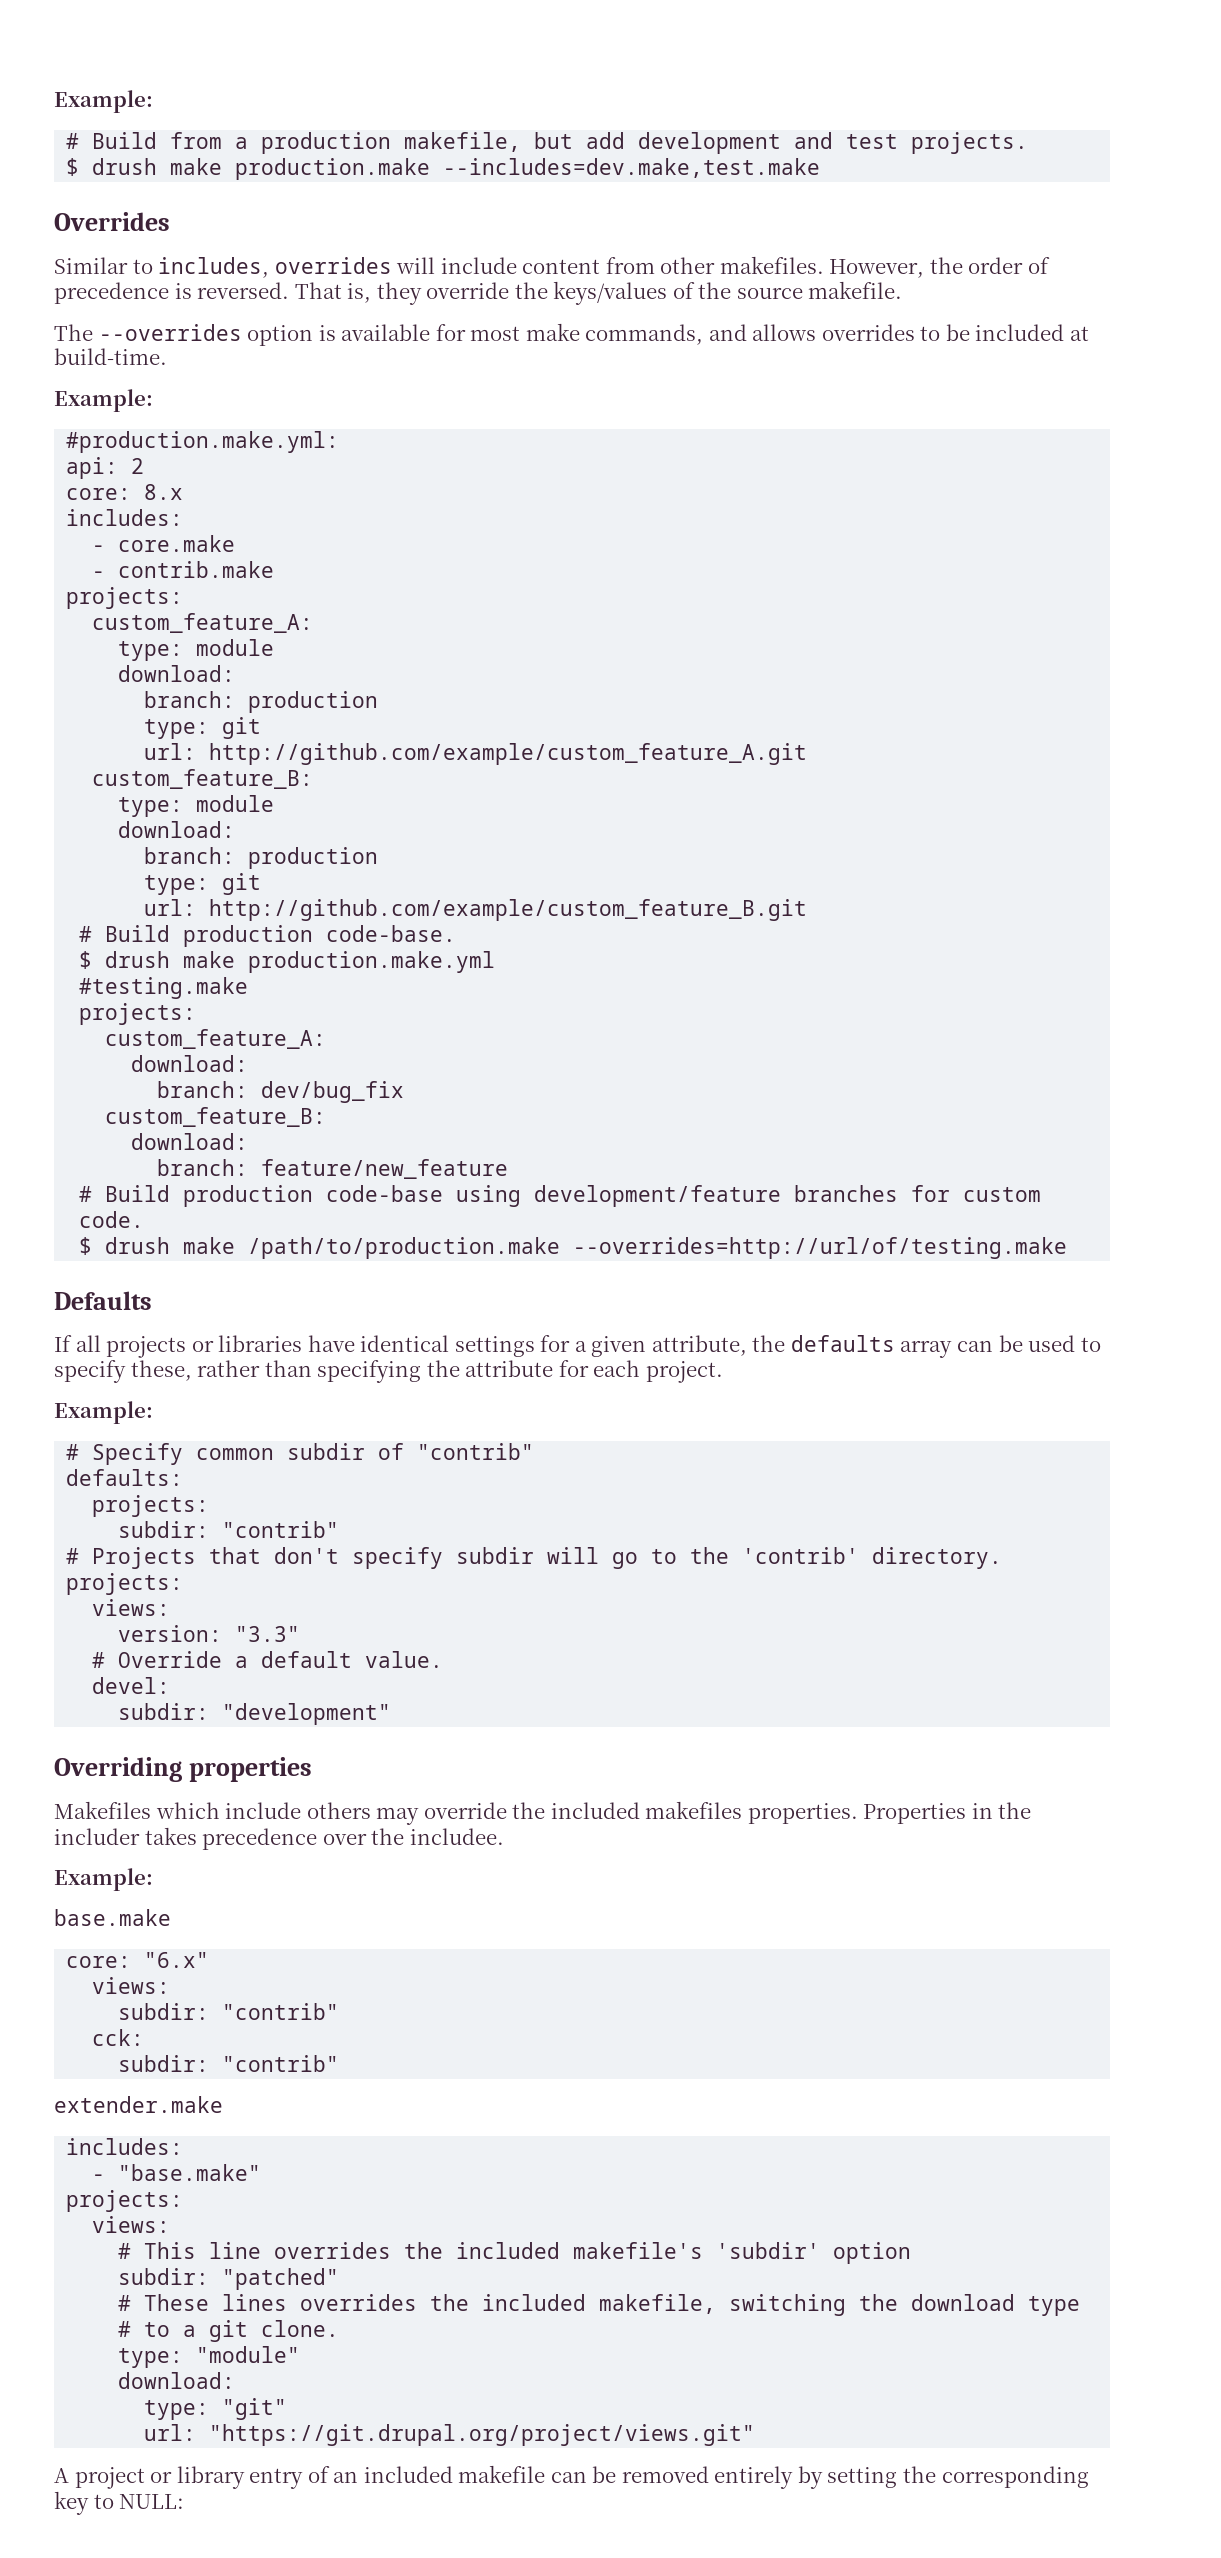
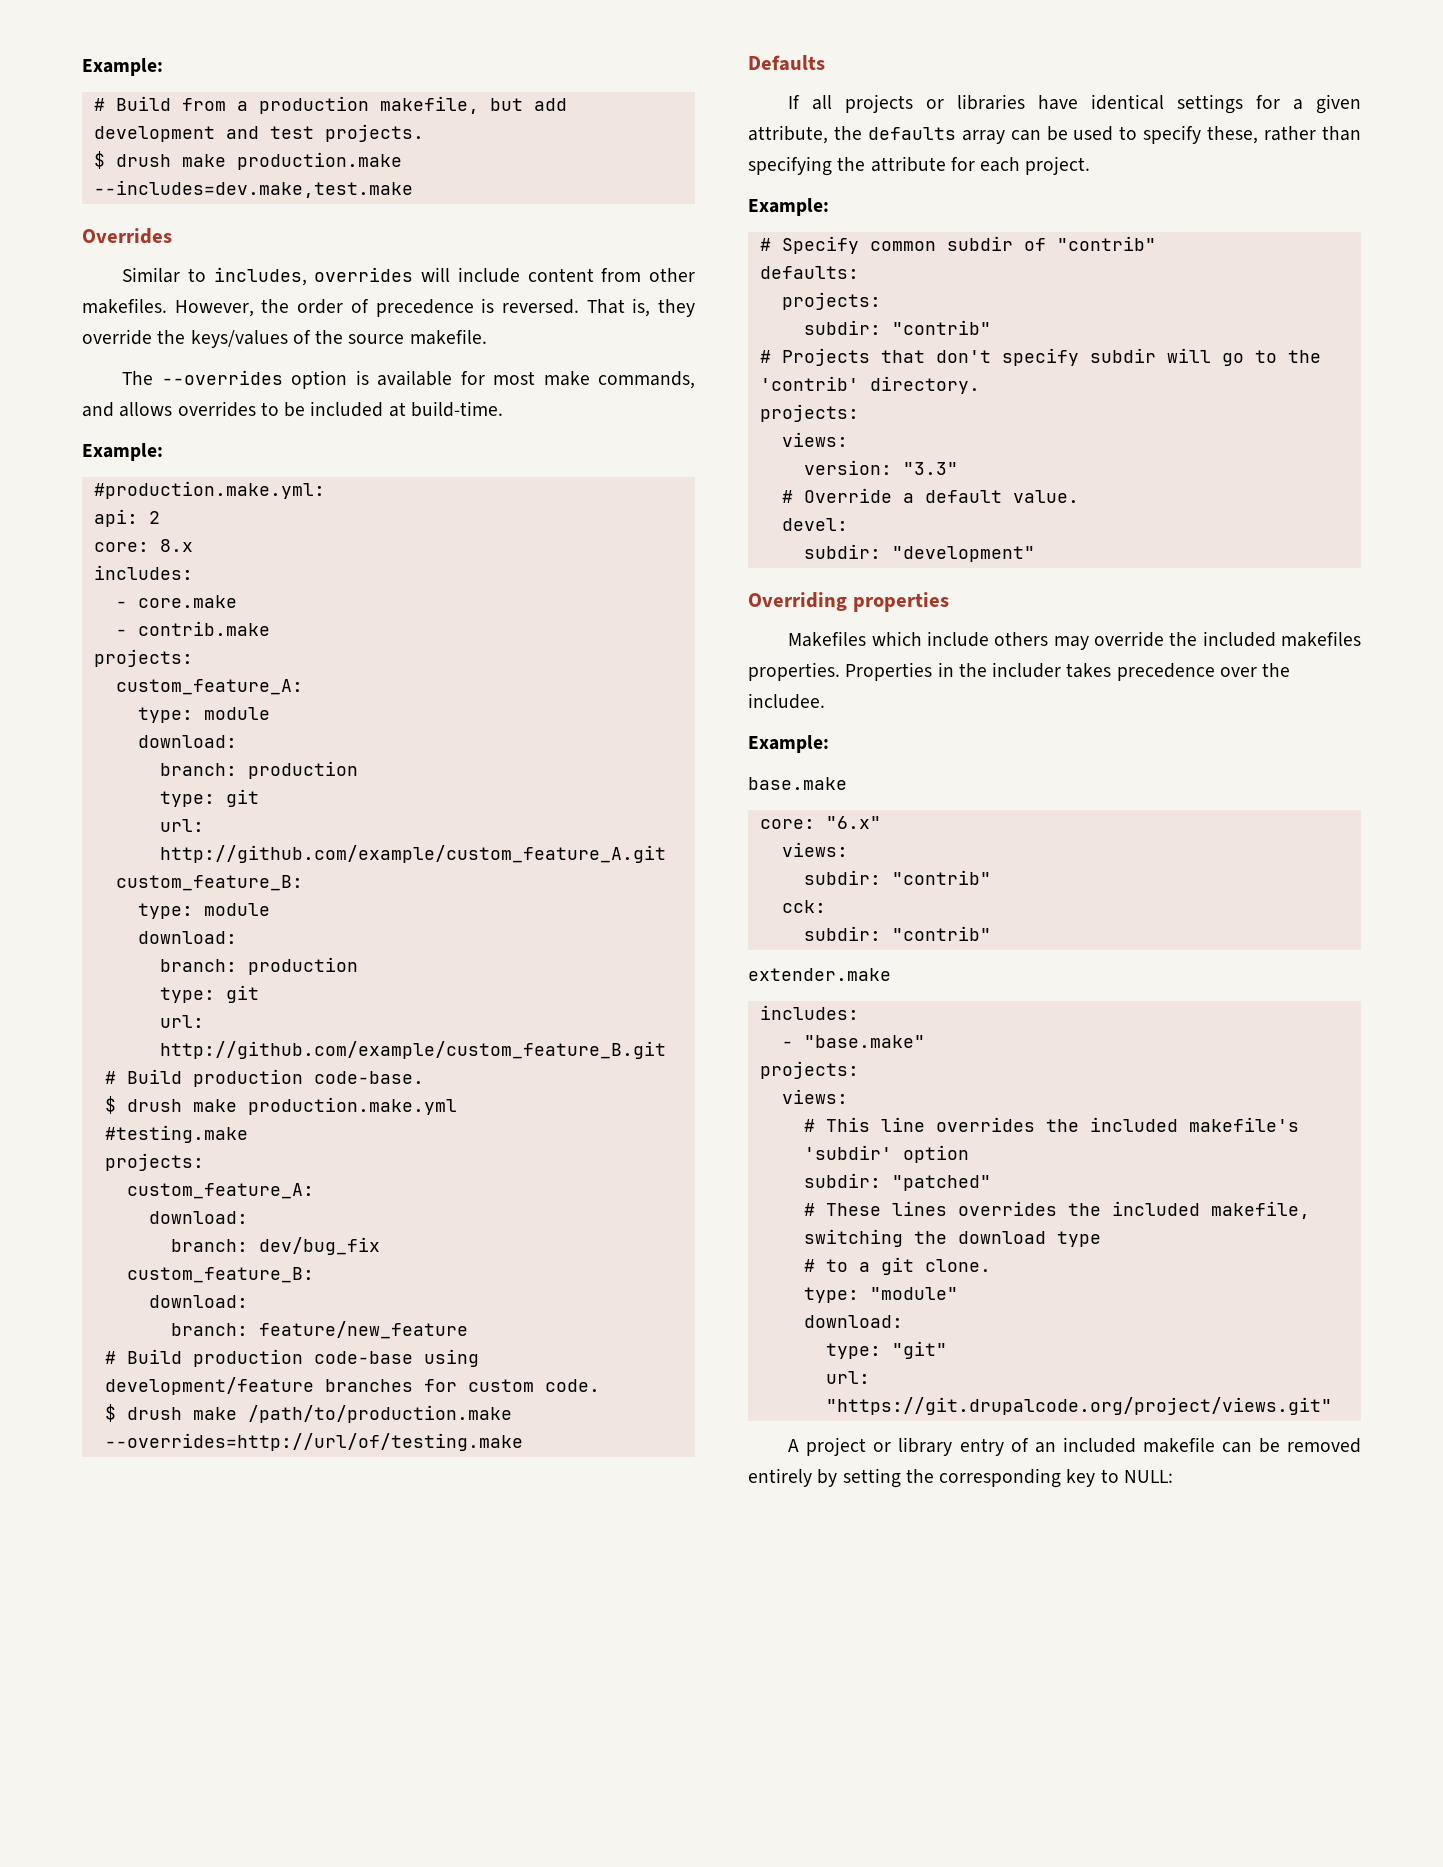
[209,2424,756,2446] "https://git.drupal.org/project/views.git" -> [825,1397,1332,1415] "https://git.drupalcode.org/project/views.git"

